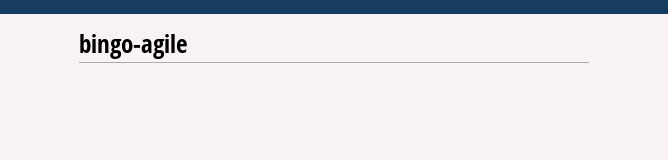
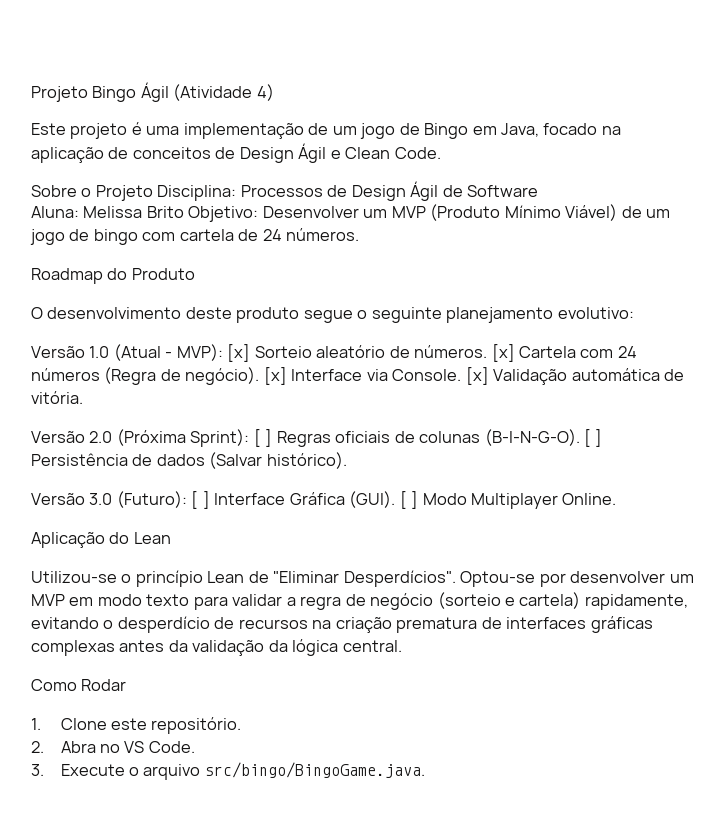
[79,34,188,59] bingo-agile -> [31,82,274,102] [31,122,621,139] [31,143,441,163] [31,181,539,201] [31,204,671,222] [30,228,360,245] [31,268,195,284] [31,307,634,323] [31,344,637,362] [31,367,685,385] [31,391,83,404] [31,429,603,447] [31,452,347,469] [31,491,617,509] [31,532,171,548] [31,570,694,587] [31,592,688,610] [31,616,653,633] [31,639,402,656] [31,679,127,691] [31,717,242,734] [31,741,195,753] [31,762,425,780] Projeto Bingo Ágil (Atividade 4) // Este projeto é uma implementação de um jogo de Bingo em Java, focado na aplicação de conceitos de Design Ágil e Clean Code. // Sobre o Projeto Disciplina: Processos de Design Ágil de Software // Aluna: Melissa Brito Objetivo: Desenvolver um MVP (Produto Mínimo Viável) de um jogo de bingo com cartela de 24 números. // Roadmap do Produto // O desenvolvimento deste produto segue o seguinte planejamento evolutivo: // Versão 1.0 (Atual - MVP): [x] Sorteio aleatório de números. [x] Cartela com 24 números (Regra de negócio). [x] Interface via Console. [x] Validação automática de vitória. // Versão 2.0 (Próxima Sprint): [ ] Regras oficiais de colunas (B-I-N-G-O). [ ] Persistência de dados (Salvar histórico). // Versão 3.0 (Futuro): [ ] Interface Gráfica (GUI). [ ] Modo Multiplayer Online. // Aplicação do Lean // Utilizou-se o princípio Lean de "Eliminar Desperdícios". Optou-se por desenvolver um MVP em modo texto para validar a regra de negócio (sorteio e cartela) rapidamente, evitando o desperdício de recursos na criação prematura de interfaces gráficas complexas antes da validação da lógica central. // Como Rodar // 1. Clone este repositório. // 2. Abra no VS Code. // 3. Execute o arquivo src/bingo/BingoGame.java.

